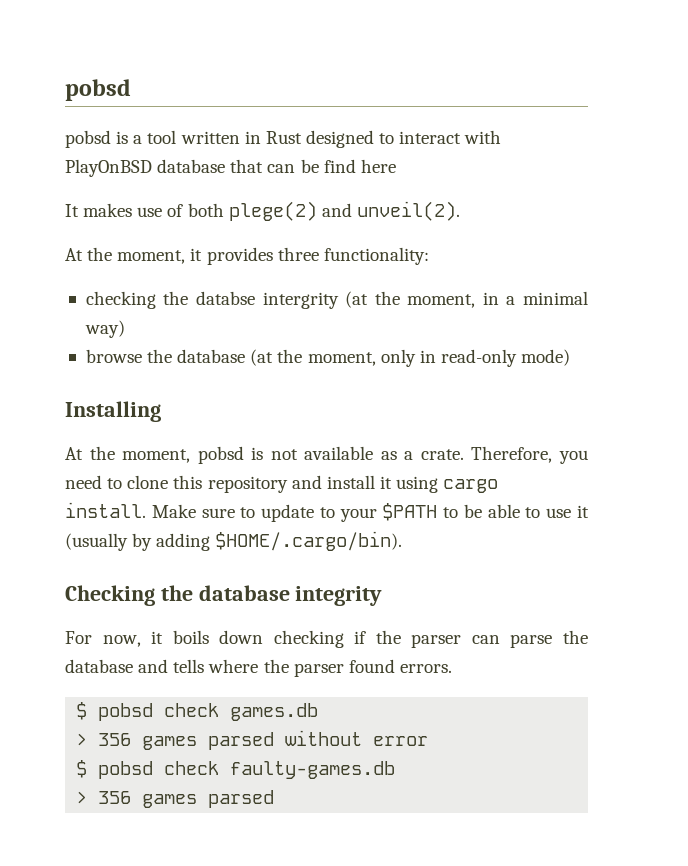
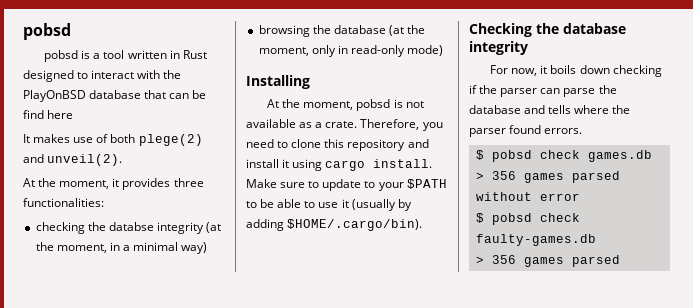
(502, 137) none -> [163,70,182,79] the
[323,247,429,265] functionality: -> [23,198,104,207] functionalities:
[262,292,339,309] intergrity -> [156,222,204,234] integrity
[85,349,142,363] browse -> [258,25,310,37] browsing

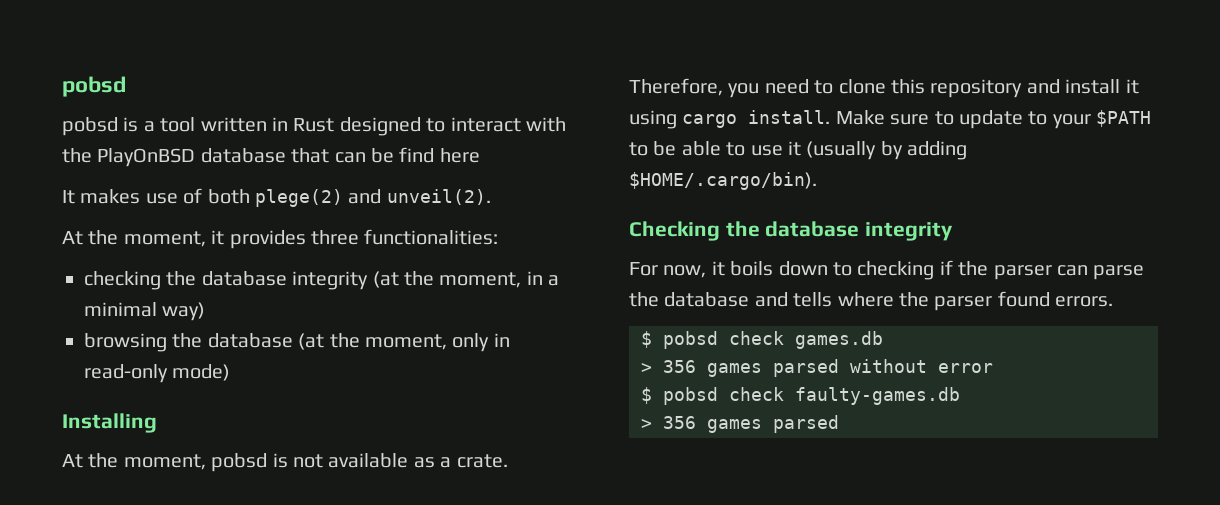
[108,222,154,231] databse -> [201,271,287,286] database
(610, 69) none -> [833,262,852,276] to

